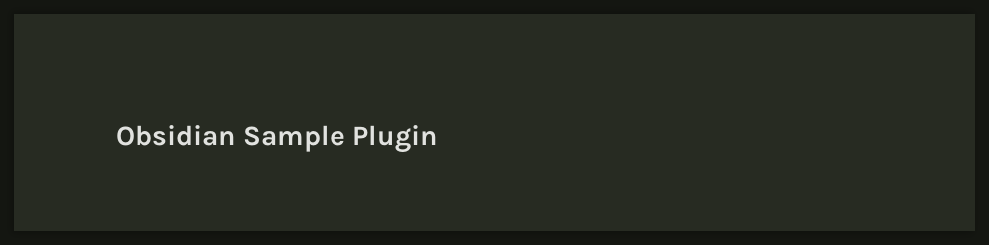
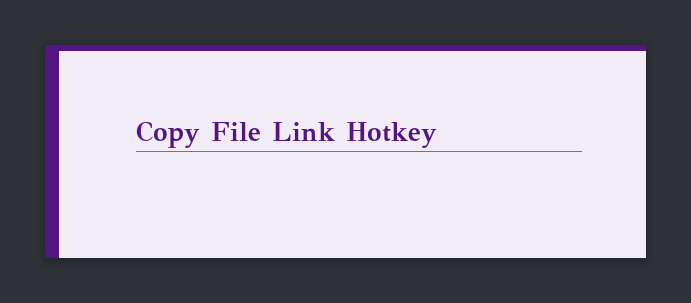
[116,125,438,153] Obsidian Sample Plugin -> [136,121,437,148] Copy File Link Hotkey

